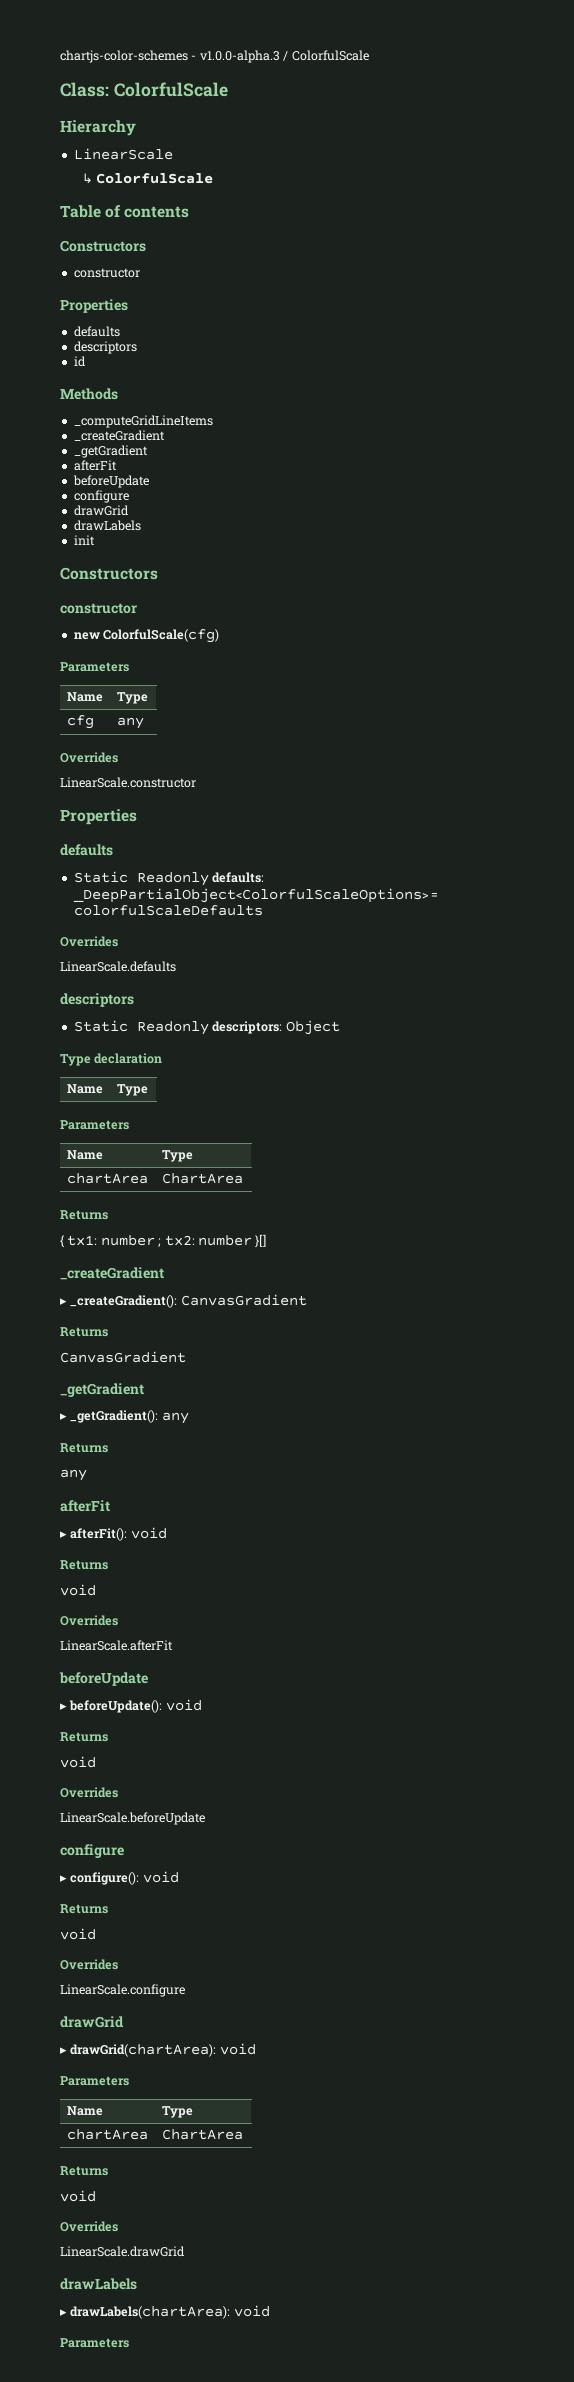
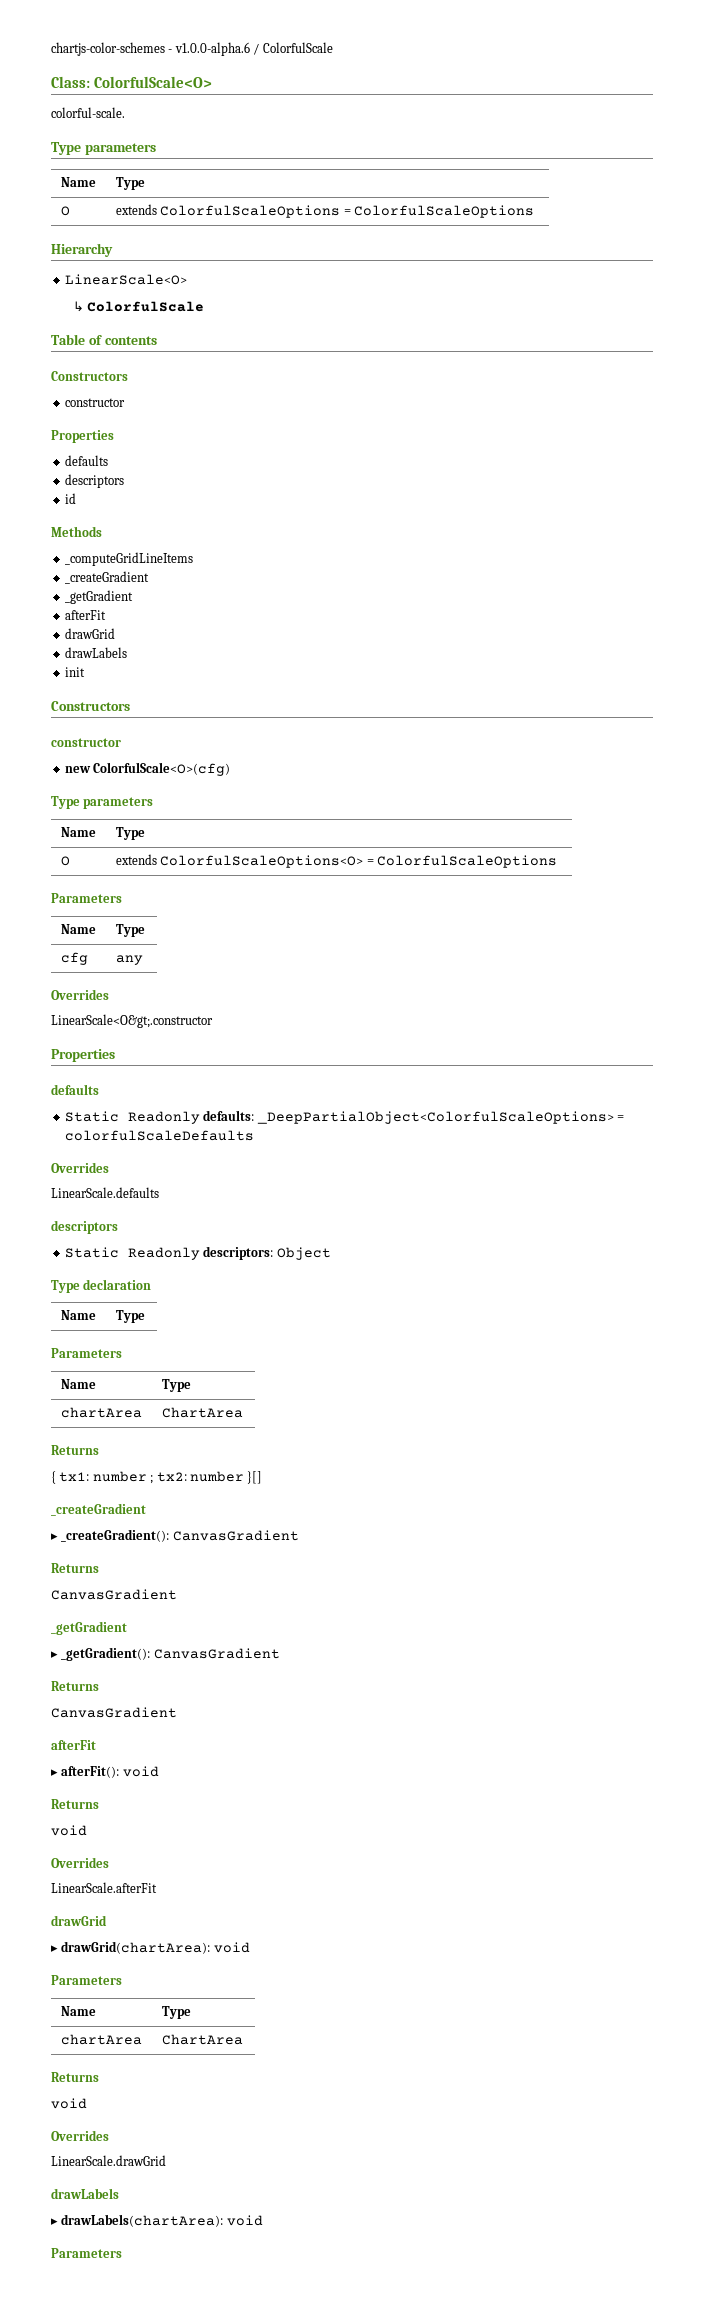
[199,50,280,63] v1.0.0-alpha.3 -> [174,42,250,56] v1.0.0-alpha.6
[113,82,228,97] ColorfulScale -> [93,76,212,88] [51,107,125,118] [51,142,156,155] [60,177,96,187] [115,177,145,190] [60,206,70,216] [115,204,534,218] ColorfulScale<O> // colorful-scale. // Type parameters // Name | Type // O | extends ColorfulScaleOptions = ColorfulScaleOptions
[73,148,173,160] LinearScale -> [64,274,187,285] LinearScale<O>
[72,475,149,488] [73,490,129,503] // beforeUpdate // configure -> (106, 615) none
[103,629,220,643] ColorfulScale(cfg) -> [93,762,231,776] [51,796,154,809] [60,827,96,837] [115,827,145,840] [60,856,70,866] [115,854,557,868] ColorfulScale<O>(cfg) // Type parameters // Name | Type // O | extends ColorfulScaleOptions<O> = ColorfulScaleOptions
[60,777,196,788] LinearScale.constructor -> [51,1014,213,1028] LinearScale<O&gt;.constructor
[161,1412,189,1424] [60,1443,108,1453] [60,1469,87,1481] any // Returns // any -> [153,1648,280,1659] [51,1681,99,1691] [51,1707,177,1718] CanvasGradient // Returns // CanvasGradient
[59,1672,148,1686] [60,1699,202,1713] [60,1732,108,1742] [60,1756,96,1768] [60,1787,118,1798] [60,1812,205,1825] [60,1844,124,1858] [60,1871,179,1885] [60,1904,108,1914] [60,1928,96,1940] [60,1959,118,1970] [60,1984,185,1997] // beforeUpdate // ▸ beforeUpdate(): void // Returns // void // Overrides // LinearScale.beforeUpdate // configure // ▸ configure(): void // Returns // void // Overrides // LinearScale.configure -> (157, 1887) none

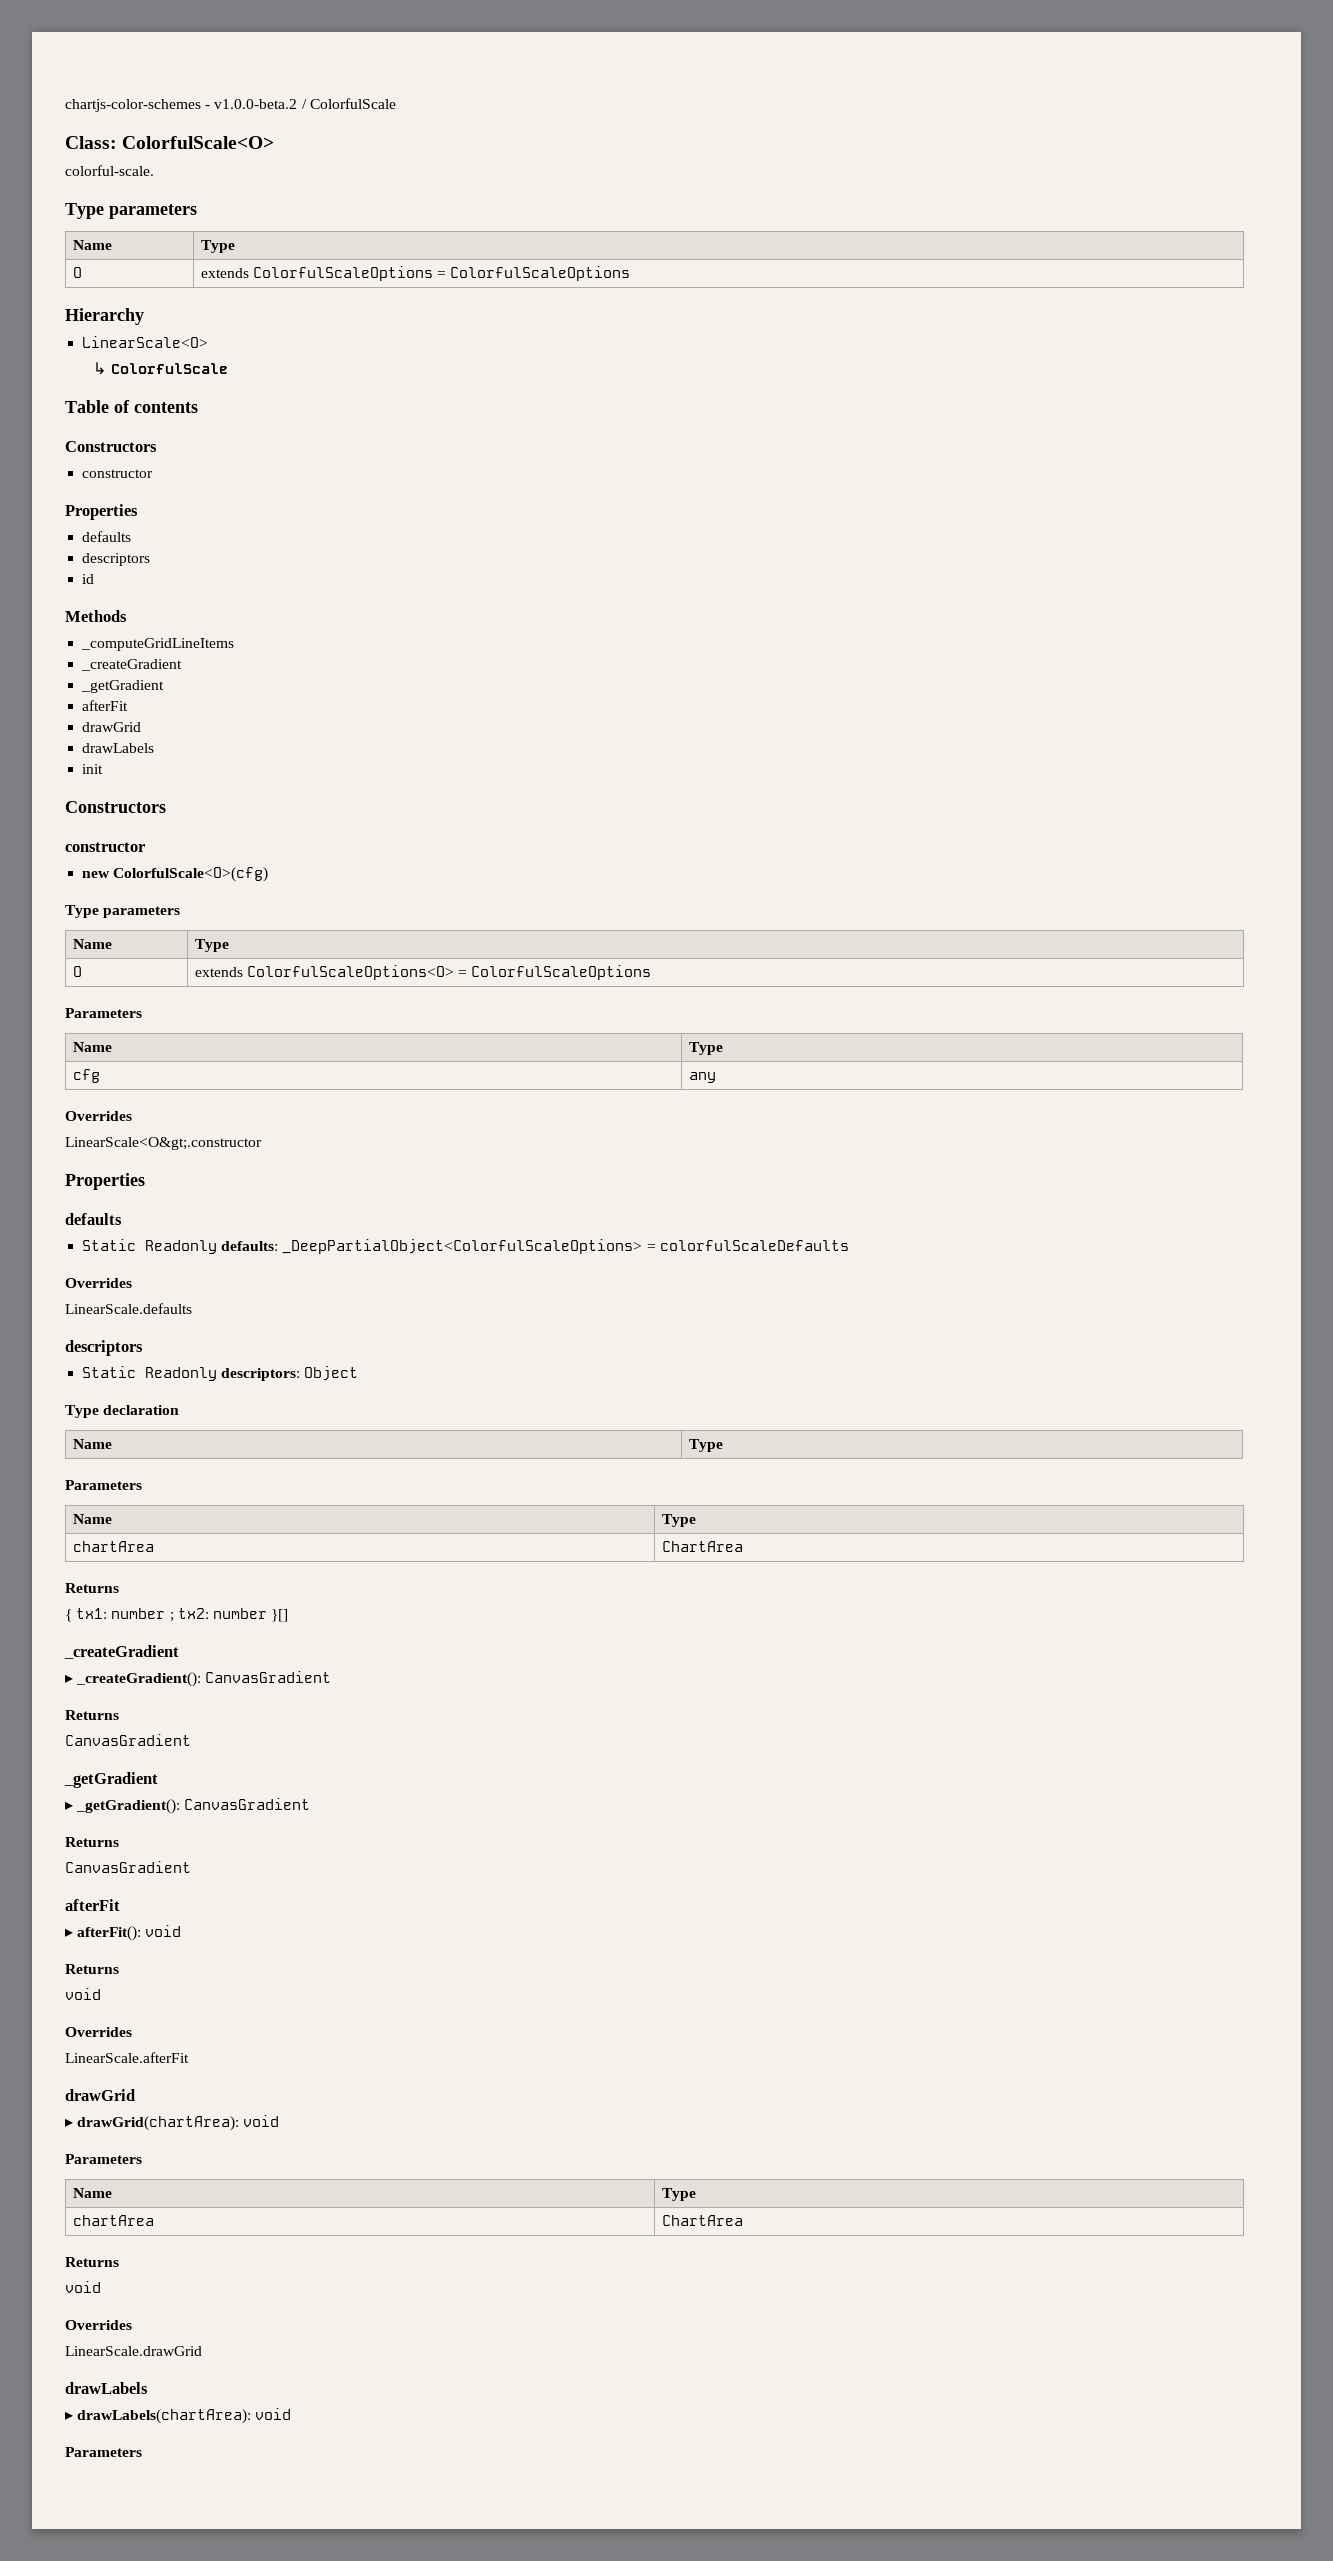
[174,42,250,56] v1.0.0-alpha.6 -> [214,99,298,109] v1.0.0-beta.2

